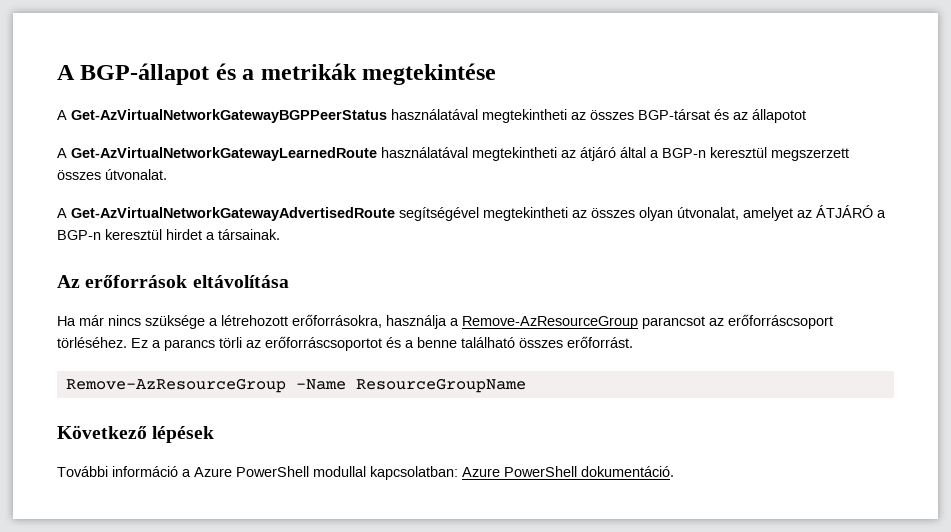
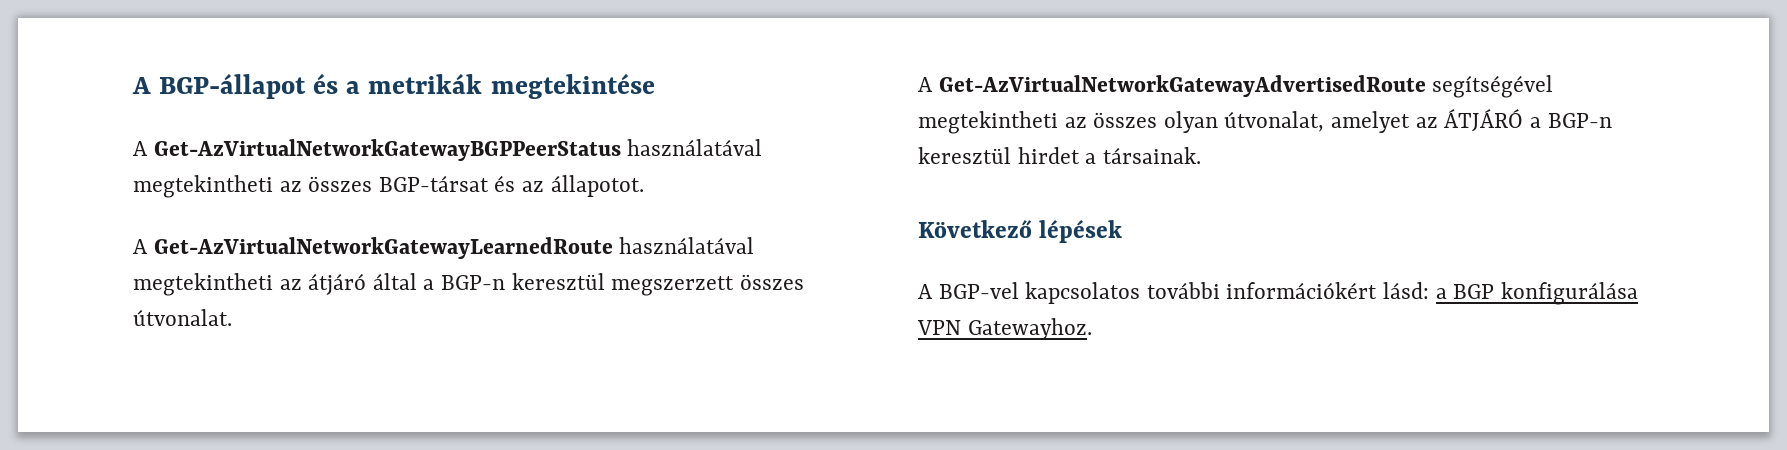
[752,109,806,123] állapotot -> [550,175,644,197] állapotot.
[57,275,289,288] [57,314,833,329] [57,336,633,351] [65,378,526,393] [57,425,215,443] [57,466,674,480] Az erőforrások eltávolítása // Ha már nincs szüksége a létrehozott erőforrásokra, használja a Remove-AzResourceGroup parancsot az erőforráscsoport törléséhez. Ez a parancs törli az erőforráscsoportot és a benne található összes erőforrást. // Remove-AzResourceGroup -Name ResourceGroupName // Következő lépések // További információ a Azure PowerShell modullal kapcsolatban: Azure PowerShell dokumentáció. -> [918,219,1123,243] [918,282,1638,305] [917,318,1092,340] Következő lépések // A BGP-vel kapcsolatos további információkért lásd: a BGP konfigurálása VPN Gatewayhoz.

